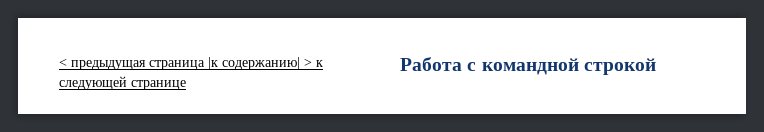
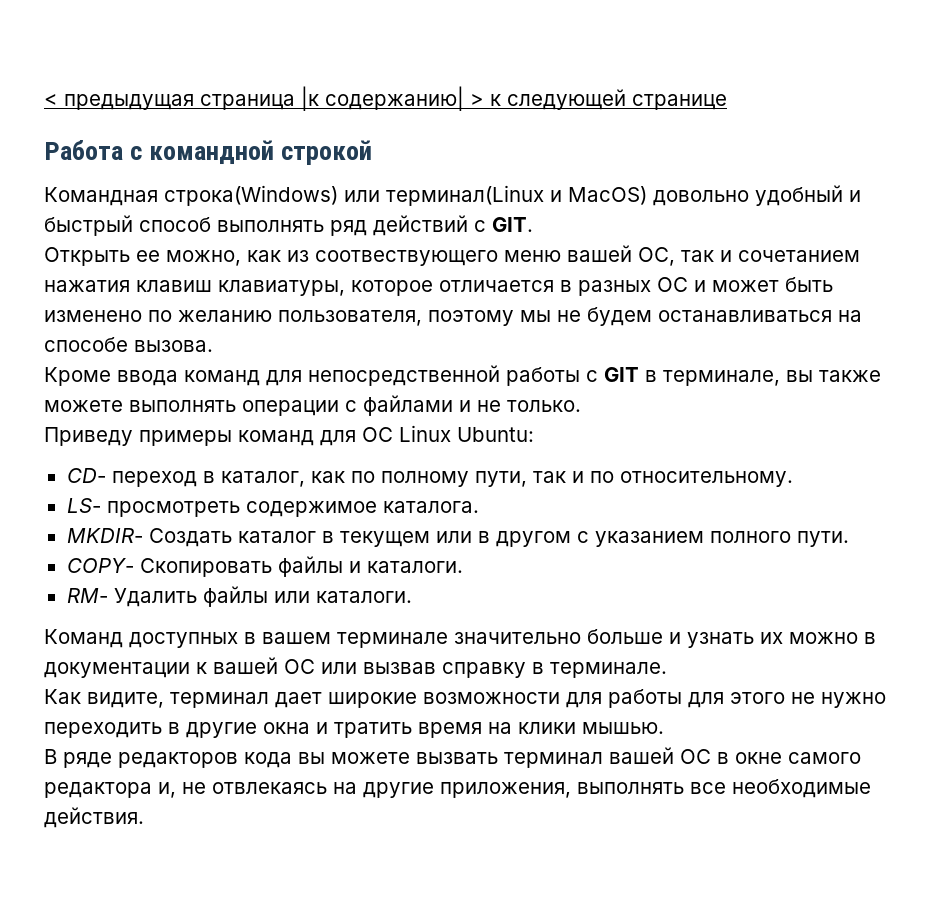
(656, 66) none -> [44,185,861,206] [44,215,533,236] [44,245,860,266] [44,277,833,296] [44,307,862,326] [44,337,213,352] [44,365,881,386] [44,395,581,416] [44,425,534,446] [66,468,793,487] [66,498,479,517] [66,528,849,547] [66,556,463,577] [66,586,412,607] [44,629,876,648] [44,657,667,678] [44,689,886,708] [44,722,664,738] [44,747,861,768] [44,779,871,798] [44,807,144,828] // Командная строка(Windows) или терминал(Linux и MacOS) довольно удобный и быстрый способ выполнять ряд действий с GIT. // Открыть ее можно, как из соотвествующего меню вашей ОС, так и сочетанием нажатия клавиш клавиатуры, которое отличается в разных ОС и может быть изменено по желанию пользователя, поэтому мы не будем останавливаться на способе вызова. // Кроме ввода команд для непосредственной работы с GIT в терминале, вы также можете выполнять операции с файлами и не только. // Приведу примеры команд для ОС Linux Ubuntu: // CD- переход в каталог, как по полному пути, так и по относительному. // LS- просмотреть содержимое каталога. // MKDIR- Создать каталог в текущем или в другом с указанием полного пути. // COPY- Скопировать файлы и каталоги. // RM- Удалить файлы или каталоги. // Команд доступных в вашем терминале значительно больше и узнать их можно в документации к вашей ОС или вызвав справку в терминале. // Как видите, терминал дает широкие возможности для работы для этого не нужно переходить в другие окна и тратить время на клики мышью. // В ряде редакторов кода вы можете вызвать терминал вашей ОС в окне самого редактора и, не отвлекаясь на другие приложения, выполнять все необходимые действия.

